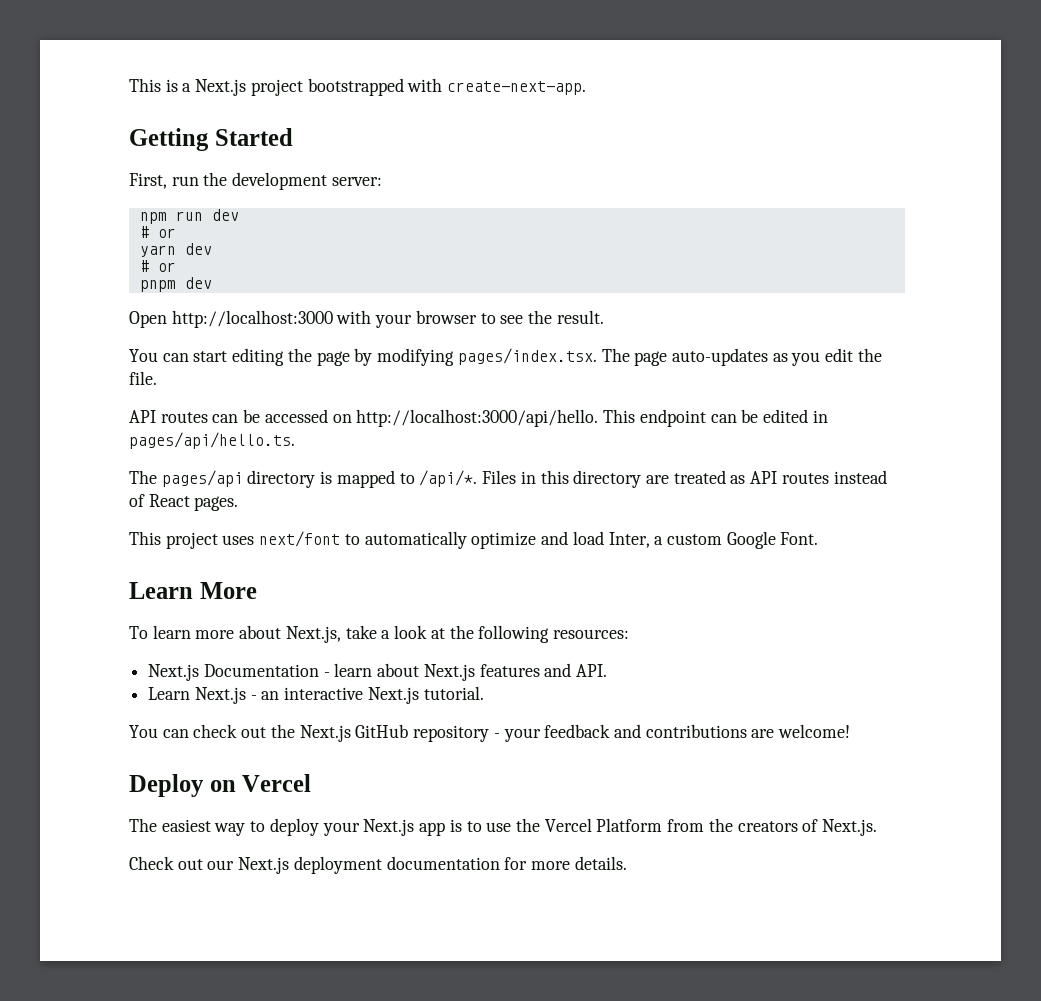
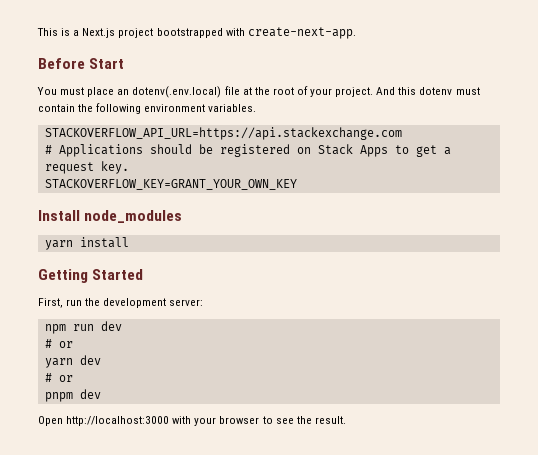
(587, 88) none -> [38,58,125,69] [37,86,480,98] [38,103,257,114] [44,127,402,140] [44,144,451,157] [44,161,129,174] [44,179,297,190] [38,210,183,223] [44,237,129,250] // Before Start // You must place an dotenv(.env.local) file at the root of your project. And this dotenv must contain the following environment variables. // STACKOVERFLOW_API_URL=https://api.stackexchange.com // # Applications should be registered on Stack Apps to get a request key. // STACKOVERFLOW_KEY=GRANT_YOUR_OWN_KEY // Install node_modules // yarn install
[129,348,882,366] [129,371,157,385] [129,409,828,427] [129,432,295,449] [129,470,887,488] [129,494,239,511] [129,531,819,549] [129,582,257,599] [129,625,629,643] [148,663,608,681] [148,686,484,704] [129,724,851,742] [129,774,312,797] [129,818,878,836] [129,856,627,874] // You can start editing the page by modifying pages/index.tsx. The page auto-updates as you edit the file. // API routes can be accessed on http://localhost:3000/api/hello. This endpoint can be edited in pages/api/hello.ts. // The pages/api directory is mapped to /api/*. Files in this directory are treated as API routes instead of React pages. // This project uses next/font to automatically optimize and load Inter, a custom Google Font. // Learn More // To learn more about Next.js, take a look at the following resources: // Next.js Documentation - learn about Next.js features and API. // Learn Next.js - an interactive Next.js tutorial. // You can check out the Next.js GitHub repository - your feedback and contributions are welcome! // Deploy on Vercel // The easiest way to deploy your Next.js app is to use the Vercel Platform from the creators of Next.js. // Check out our Next.js deployment documentation for more details. -> (346, 420) none

